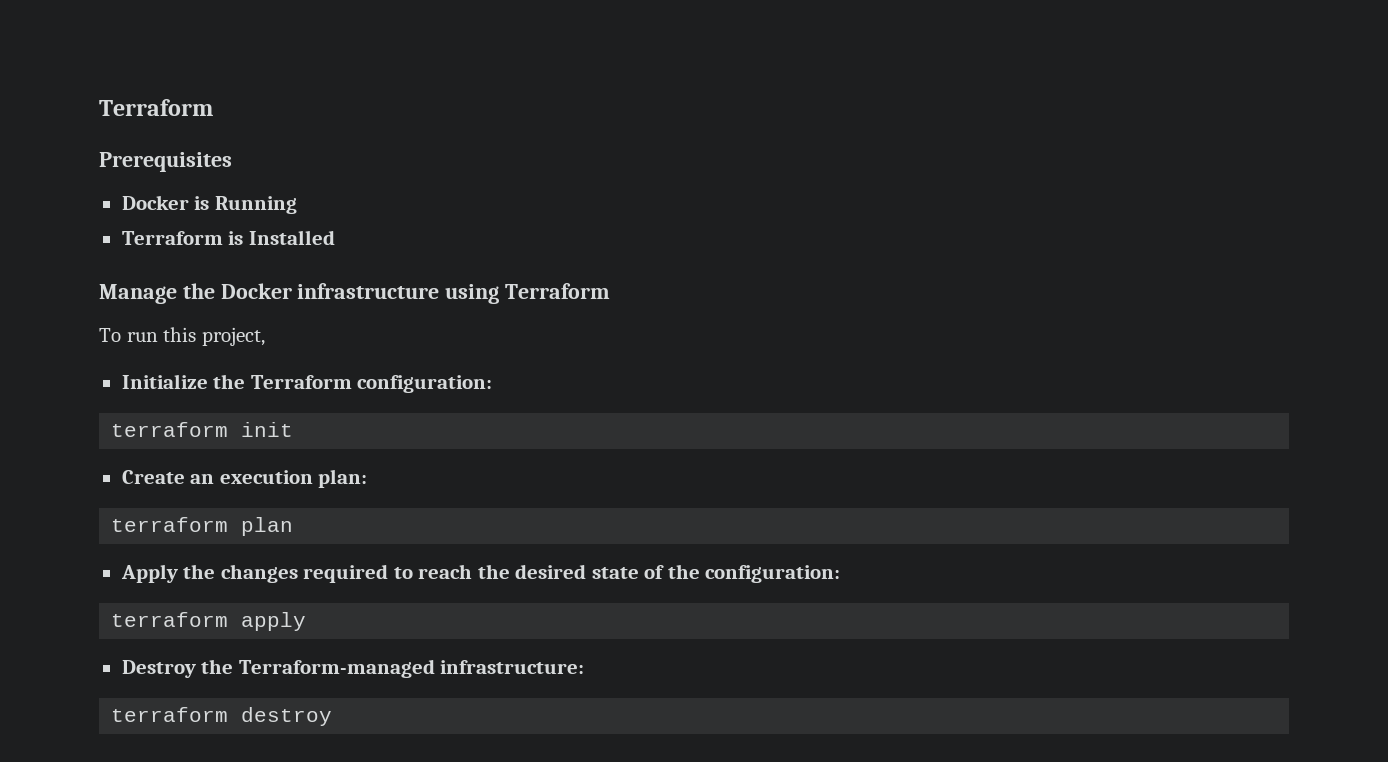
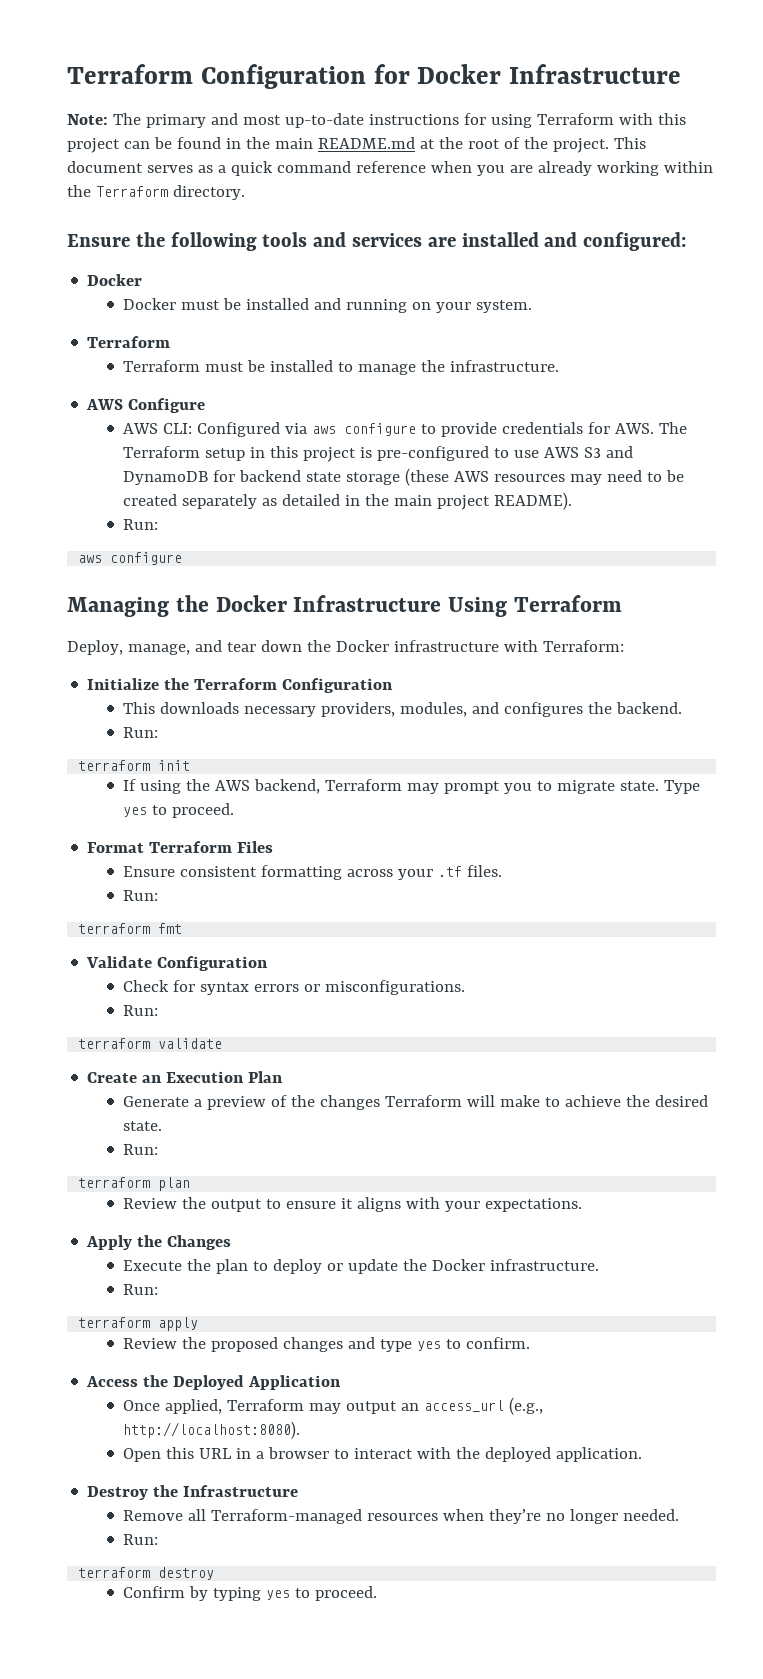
[99,99,213,116] [99,152,232,172] [121,195,297,214] [121,230,335,245] [99,283,611,304] [99,327,265,346] [121,374,493,393] [111,422,294,437] [121,469,368,488] [111,517,294,536] [120,564,841,583] [111,612,307,631] [121,659,585,678] [111,707,333,726] Terraform // Prerequisites // Docker is Running // Terraform is Installed // Manage the Docker infrastructure using Terraform // To run this project, // Initialize the Terraform configuration: // terraform init // Create an execution plan: // terraform plan // Apply the changes required to reach the desired state of the configuration: // terraform apply // Destroy the Terraform-managed infrastructure: // terraform destroy -> [67,64,682,89] [67,113,686,128] [67,137,646,153] [67,161,713,176] [67,185,245,200] [67,232,687,251] [87,274,143,286] [123,298,533,313] [87,336,171,348] [123,360,560,375] [86,398,206,413] [123,422,688,437] [123,446,634,462] [123,468,685,486] [123,492,573,510] [123,519,159,530] [78,552,183,565] [67,595,622,617] [67,640,624,655] [87,678,394,693] [123,702,683,717] [123,727,159,738] [78,760,191,771] [123,779,701,794] [123,803,235,818] [87,841,274,853] [123,865,503,880] [123,890,159,901] [78,923,183,934] [86,956,269,971] [123,980,466,995] [123,1005,159,1016] [78,1038,223,1049] [87,1071,284,1083] [123,1095,709,1110] [123,1121,163,1131] [123,1144,159,1155] [78,1177,191,1191] [123,1197,583,1212] [86,1235,232,1250] [123,1259,600,1274] [123,1284,159,1295] [78,1317,199,1331] [123,1337,531,1352] [86,1375,342,1390] [123,1397,544,1415] [123,1421,301,1439] [123,1447,643,1462] [87,1485,299,1500] [123,1509,680,1524] [123,1534,159,1545] [78,1567,215,1580] [123,1586,378,1601] Terraform Configuration for Docker Infrastructure // Note: The primary and most up-to-date instructions for using Terraform with this project can be found in the main README.md at the root of the project. This document serves as a quick command reference when you are already working within the Terraform directory. // Ensure the following tools and services are installed and configured: // Docker // Docker must be installed and running on your system. // Terraform // Terraform must be installed to manage the infrastructure. // AWS Configure // AWS CLI: Configured via aws configure to provide credentials for AWS. The Terraform setup in this project is pre-configured to use AWS S3 and DynamoDB for backend state storage (these AWS resources may need to be created separately as detailed in the main project README). // Run: // aws configure // Managing the Docker Infrastructure Using Terraform // Deploy, manage, and tear down the Docker infrastructure with Terraform: // Initialize the Terraform Configuration // This downloads necessary providers, modules, and configures the backend. // Run: // terraform init // If using the AWS backend, Terraform may prompt you to migrate state. Type yes to proceed. // Format Terraform Files // Ensure consistent formatting across your .tf files. // Run: // terraform fmt // Validate Configuration // Check for syntax errors or misconfigurations. // Run: // terraform validate // Create an Execution Plan // Generate a preview of the changes Terraform will make to achieve the desired state. // Run: // terraform plan // Review the output to ensure it aligns with your expectations. // Apply the Changes // Execute the plan to deploy or update the Docker infrastructure. // Run: // terraform apply // Review the proposed changes and type yes to confirm. // Access the Deployed Application // Once applied, Terraform may output an access_url (e.g., http://localhost:8080). // Open this URL in a browser to interact with the deployed application. // Destroy the Infrastructure // Remove all Terraform-managed resources when they’re no longer needed. // Run: // terraform destroy // Confirm by typing yes to proceed.

